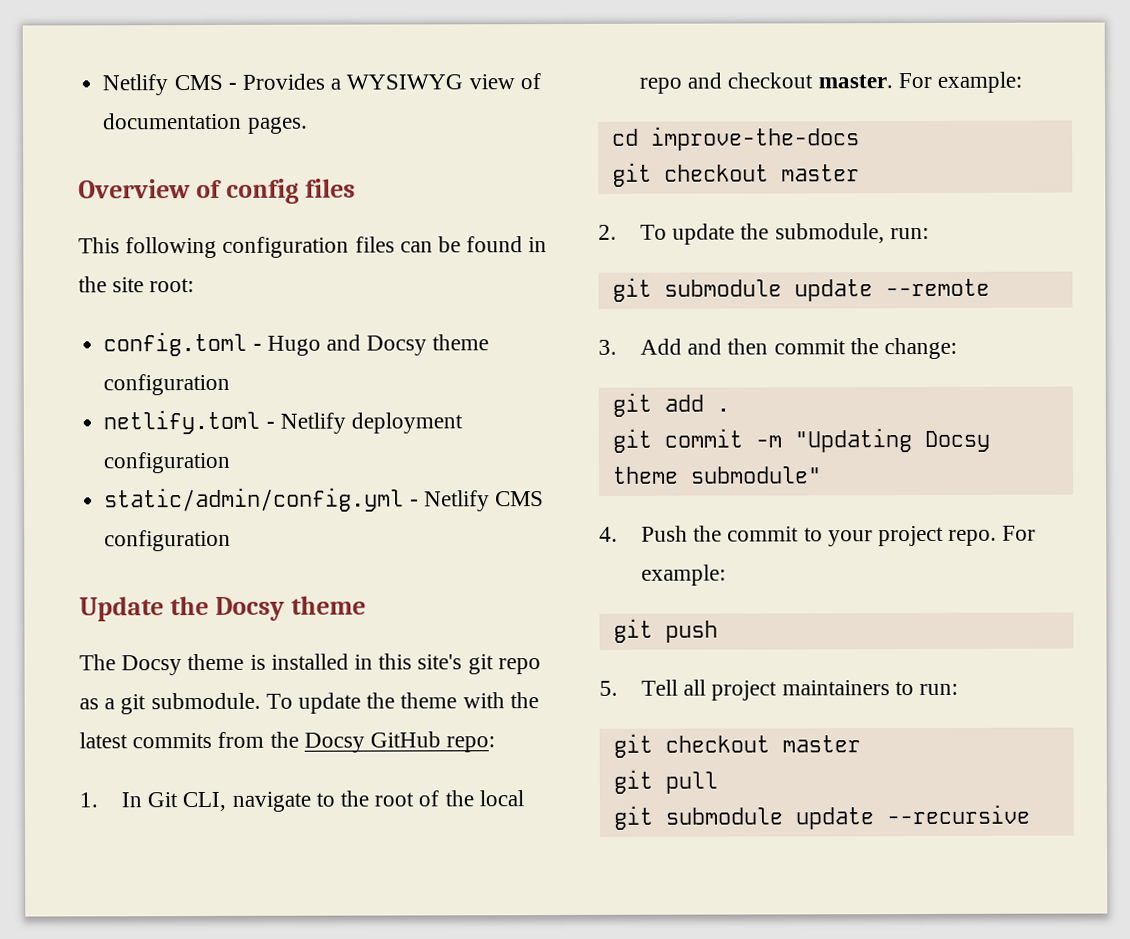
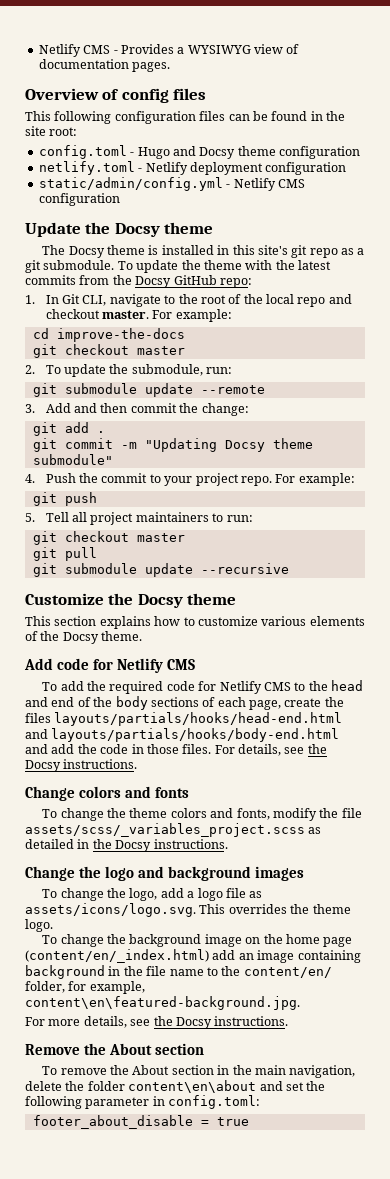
(1030, 814) none -> [25,593,237,608] [25,616,365,629] [25,631,143,644] [24,658,196,673] [42,680,364,694] [25,696,344,710] [25,712,343,726] [25,728,340,742] [25,744,327,756] [25,759,138,772] [25,786,190,801] [42,808,362,821] [25,823,322,837] [25,839,228,852] [25,866,305,881] [42,888,263,901] [25,903,351,917] [25,919,53,932] [42,934,353,947] [25,949,361,963] [25,965,332,979] [25,981,145,994] [25,996,300,1010] [25,1016,289,1029] [25,1043,205,1055] [42,1065,356,1078] [25,1080,326,1093] [25,1095,261,1109] [32,1115,249,1129] // Customize the Docsy theme // This section explains how to customize various elements of the Docsy theme. // Add code for Netlify CMS // To add the required code for Netlify CMS to the head and end of the body sections of each page, create the files layouts/partials/hooks/head-end.html and layouts/partials/hooks/body-end.html and add the code in those files. For details, see the Docsy instructions. // Change colors and fonts // To change the theme colors and fonts, modify the file assets/scss/_variables_project.scss as detailed in the Docsy instructions. // Change the logo and background images // To change the logo, add a logo file as assets/icons/logo.svg. This overrides the theme logo. // To change the background image on the home page (content/en/_index.html) add an image containing background in the file name to the content/en/ folder, for example, content\en\featured-background.jpg. // For more details, see the Docsy instructions. // Remove the About section // To remove the About section in the main navigation, delete the folder content\en\about and set the following parameter in config.toml: // footer_about_disable = true

